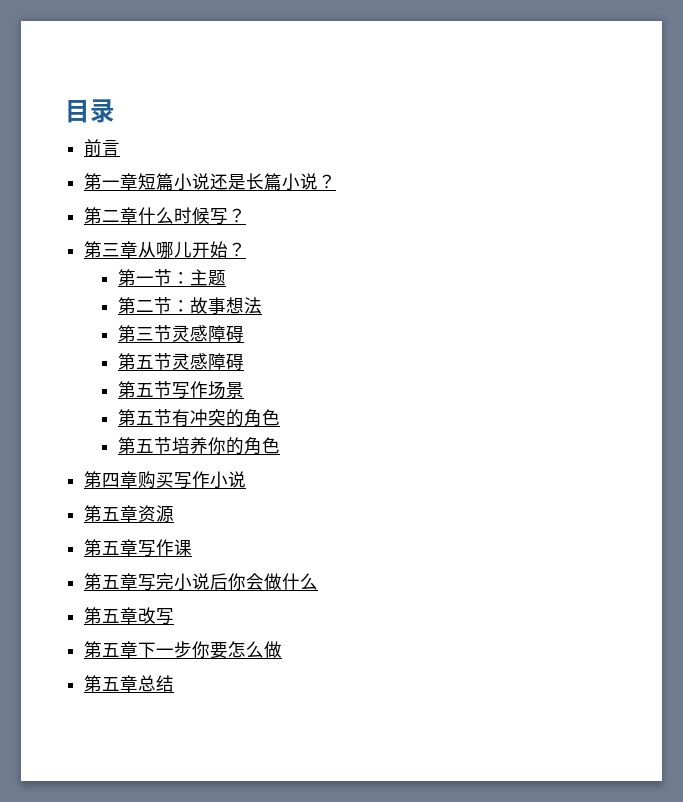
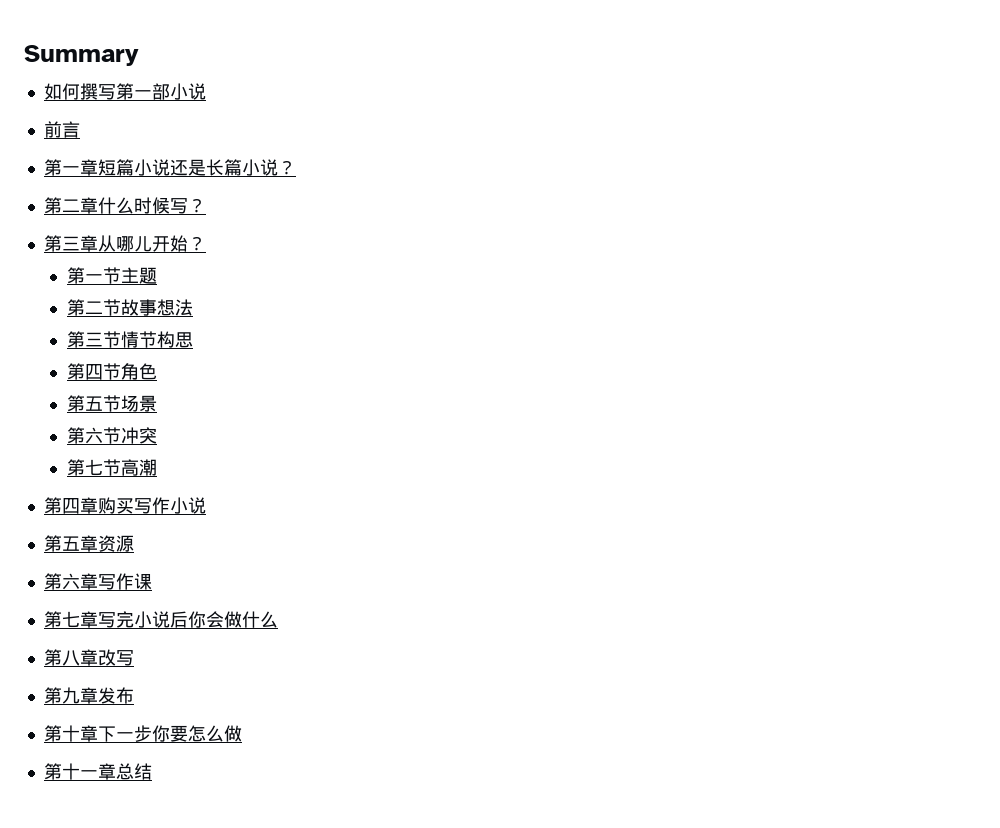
[65,99,115,123] 目录 -> [24,45,139,66] [43,83,206,100] Summary // 如何撰写第一部小说
[171,272,190,284] ： -> (121, 275) none
[171,300,190,312] ： -> (121, 307) none
[171,325,244,342] [117,353,244,370] [117,381,244,399] [117,409,280,427] [117,437,280,455] 灵感障碍 // 第五节灵感障碍 // 第五节写作场景 // 第五节有冲突的角色 // 第五节培养你的角色 -> [120,331,193,348] [66,363,157,380] [66,395,157,412] [66,427,157,444] [66,459,157,476] 情节构思 // 第四节角色 // 第五节场景 // 第六节冲突 // 第七节高潮
[102,541,121,555] 五 -> [61,573,80,590] 六
[102,575,121,589] 五 -> [61,611,80,628] 七
[102,609,121,623] 五 -> [61,650,80,666] 八
[102,643,121,657] 五 -> [61,687,134,704] [43,725,80,742] 九章发布 // 第十
[102,677,121,691] 五 -> [61,763,98,780] 十一

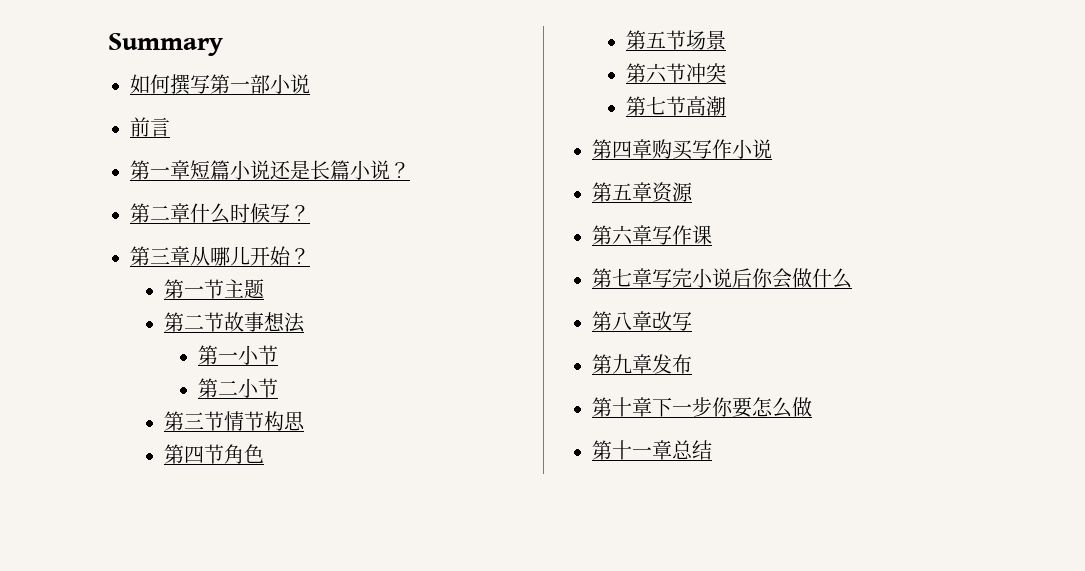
(193, 307) none -> [197,345,278,365] [197,378,278,398] // 第一小节 // 第二小节

